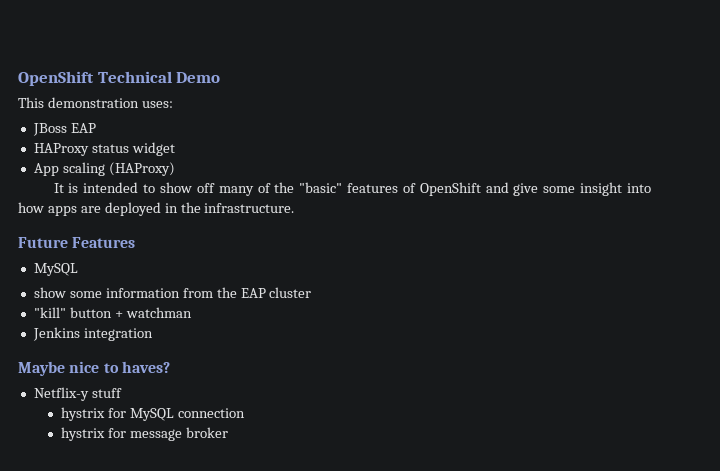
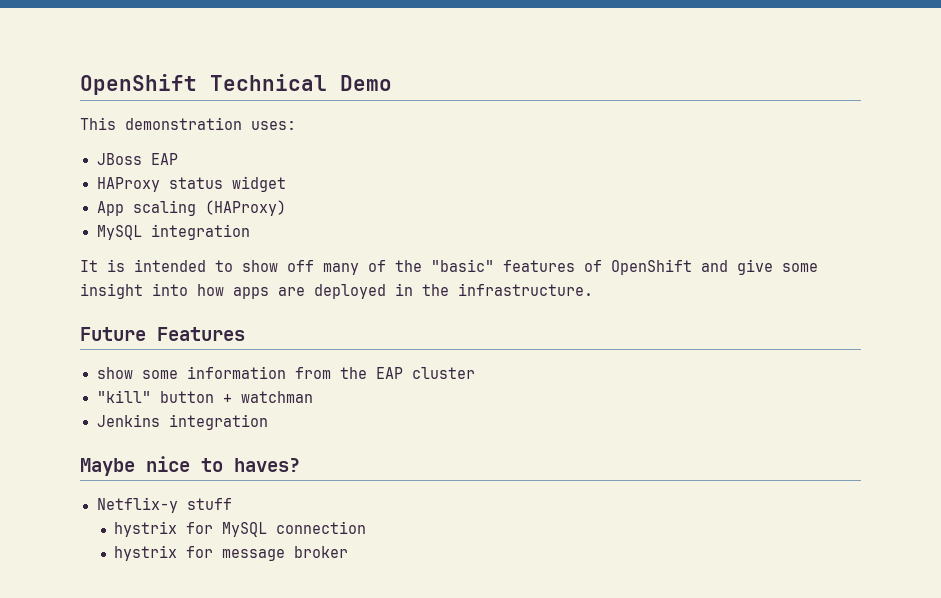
(175, 169) none -> [96,224,250,240] // MySQL integration
[33,263,78,276] // MySQL -> (245, 334) none

